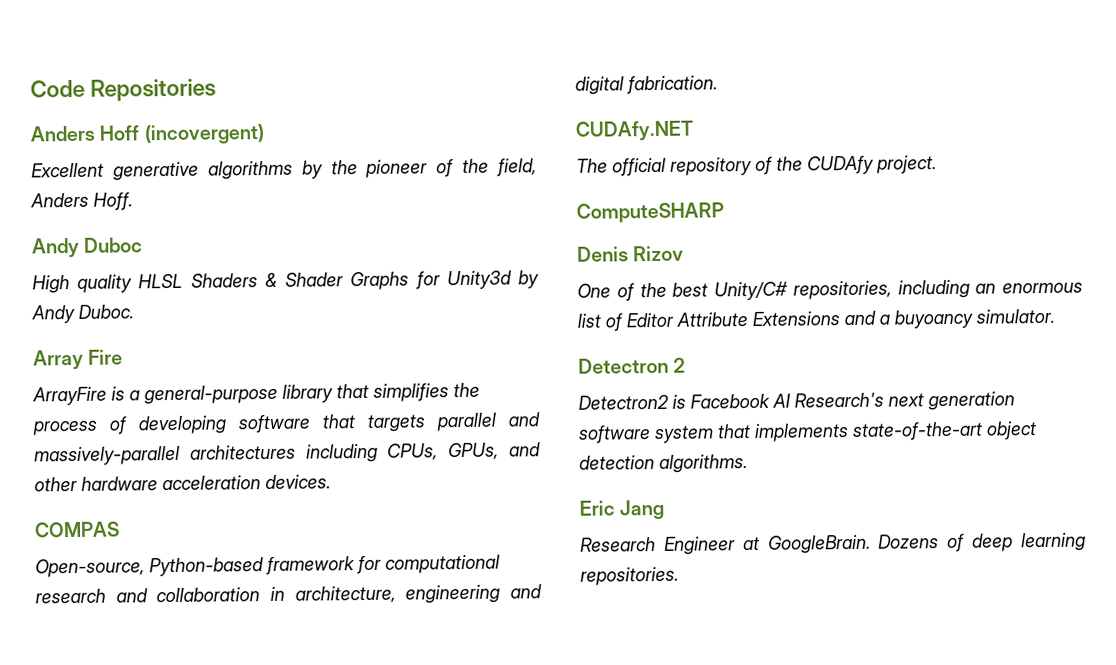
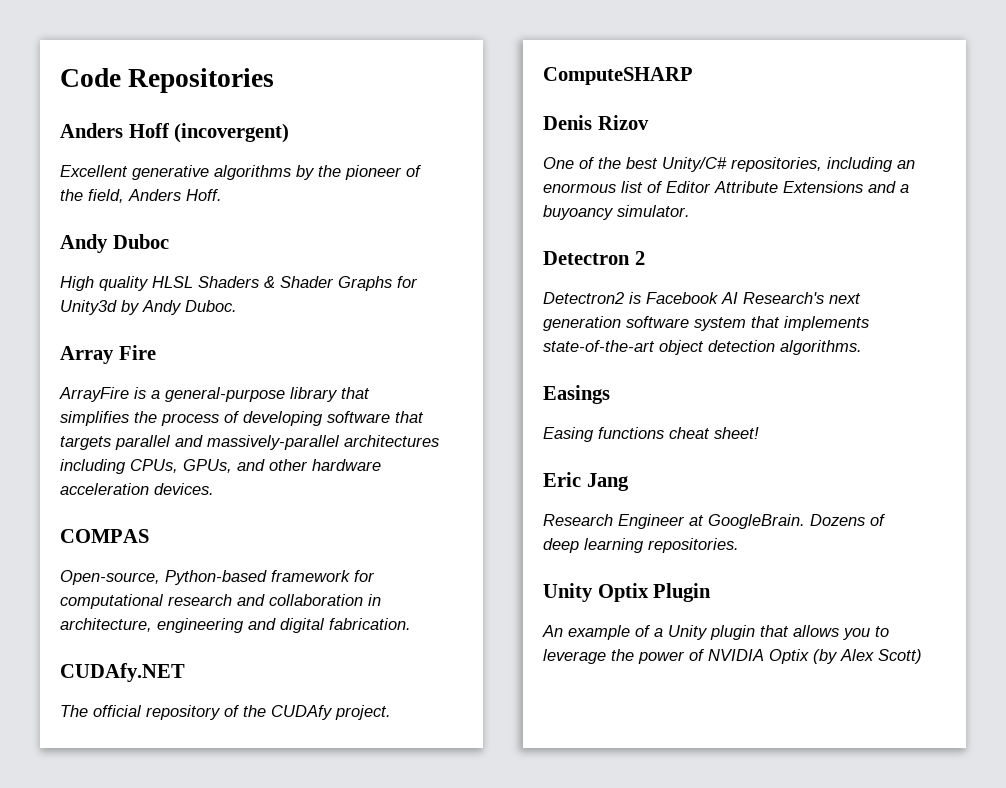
(748, 463) none -> [543,385,610,404] [543,427,759,442] // Easings // Easing functions cheat sheet!
(679, 576) none -> [543,583,712,602] [542,625,889,640] [543,649,922,664] // Unity Optix Plugin // An example of a Unity plugin that allows you to leverage the power of NVIDIA Optix (by Alex Scott)

